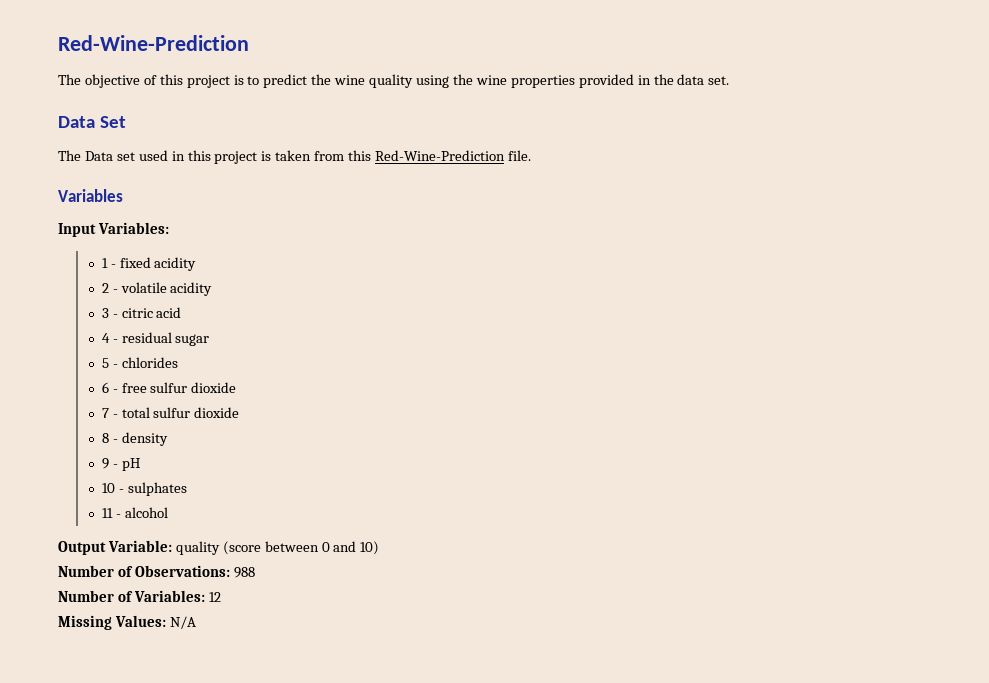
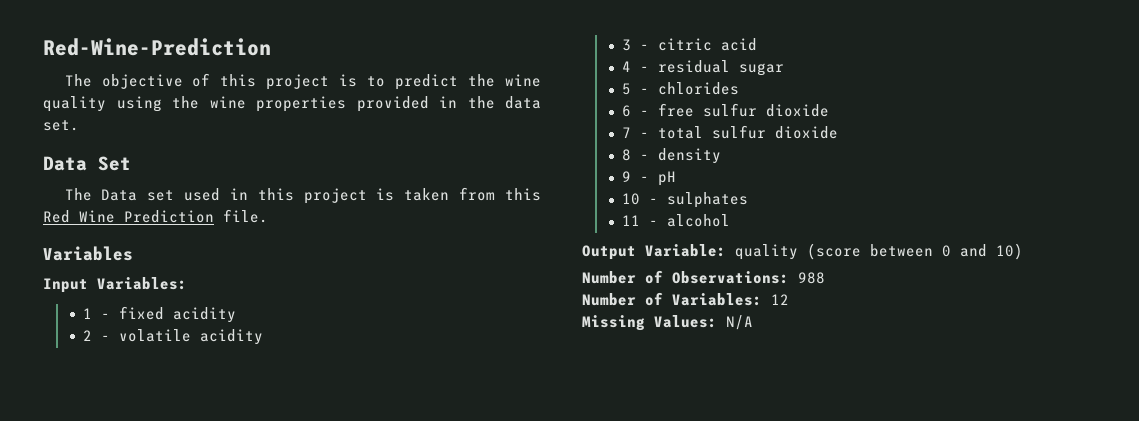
[375,150,506,161] Red-Wine-Prediction -> [43,210,214,223] Red Wine Prediction

